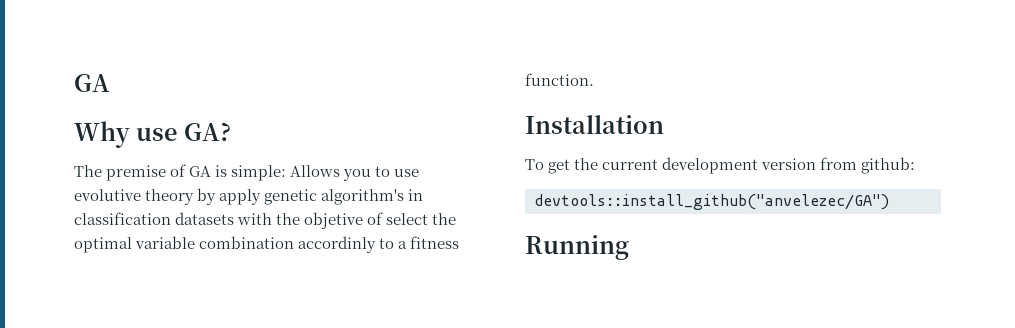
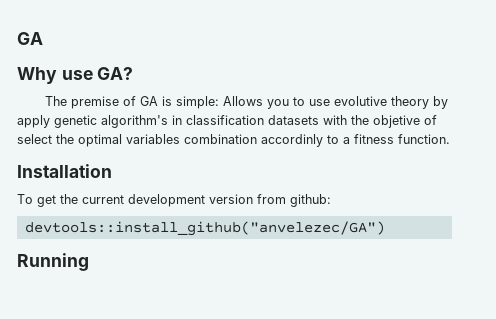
[135,236,196,249] variable -> [126,134,180,144] variables

